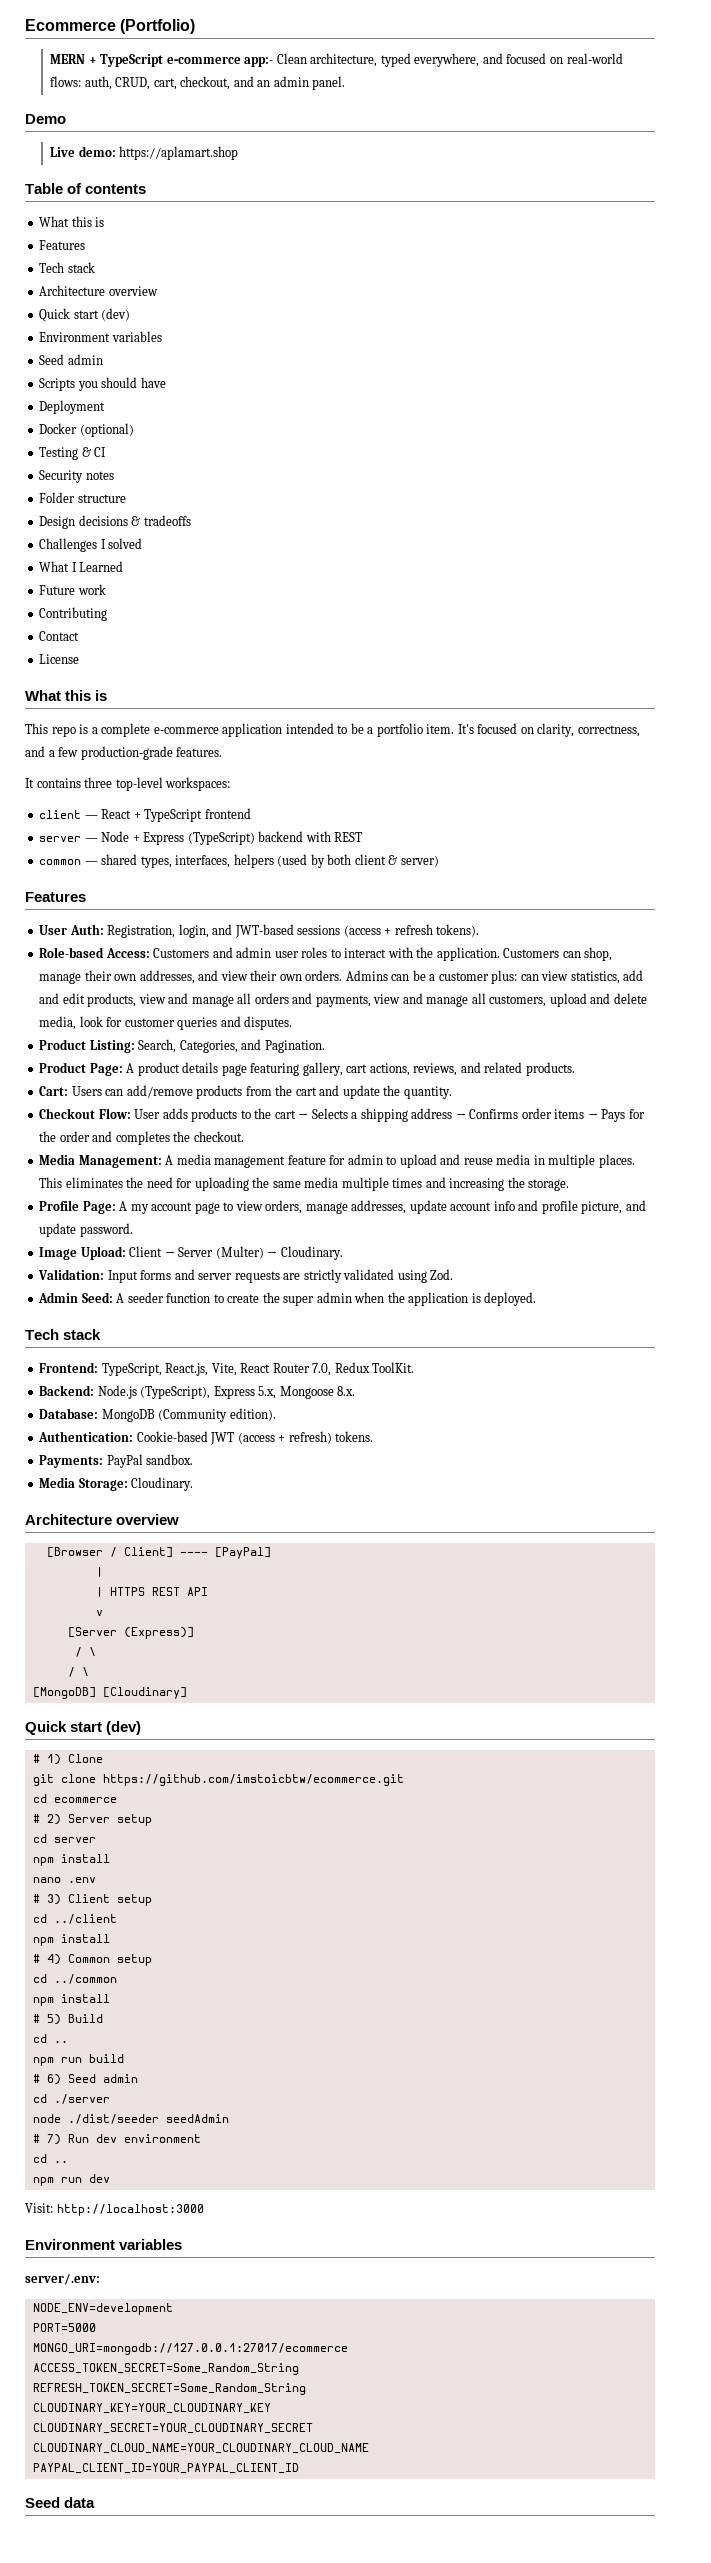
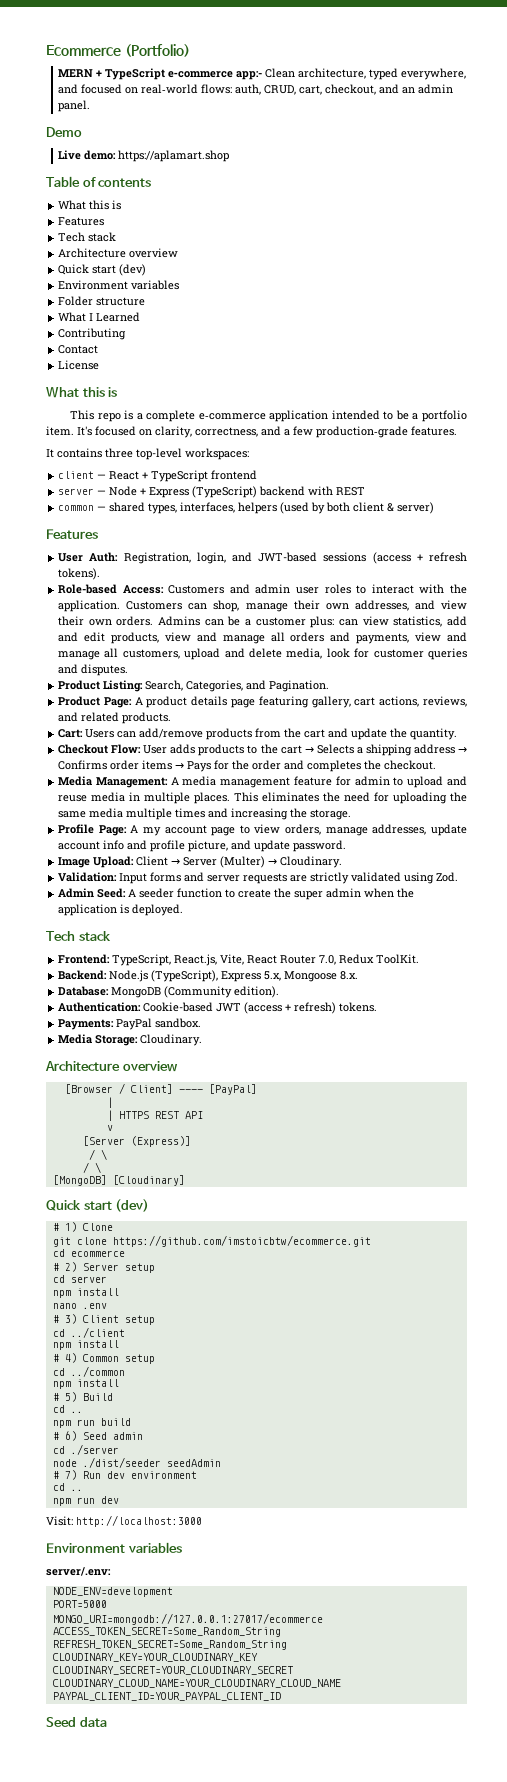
[39,354,103,365] [39,377,166,391] [39,400,106,414] [39,423,134,437] [39,447,107,460] [39,470,114,483] [39,492,126,503] [39,515,191,529] [39,538,143,552] Seed admin // Scripts you should have // Deployment // Docker (optional) // Testing & CI // Security notes // Folder structure // Design decisions & tradeoffs // Challenges I solved -> [58,296,146,306] Folder structure
[39,584,106,595] // Future work -> (141, 317) none

